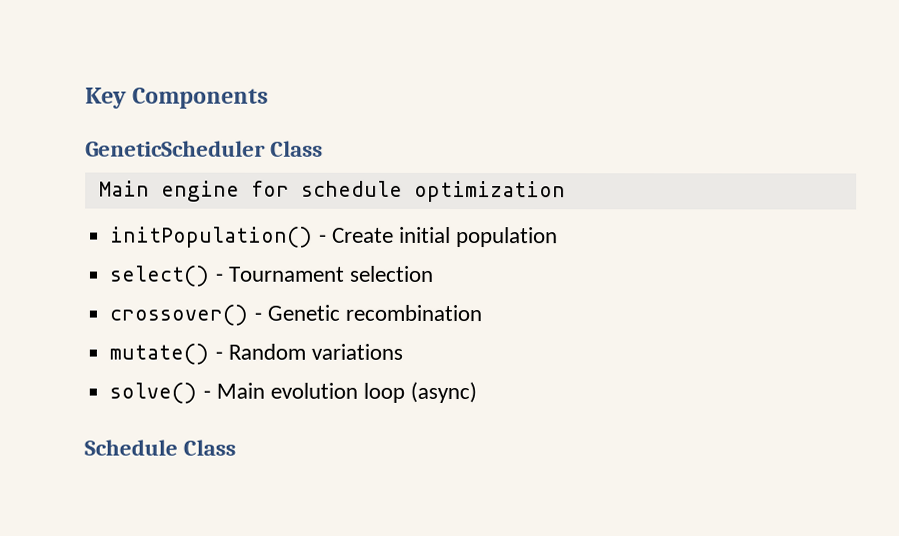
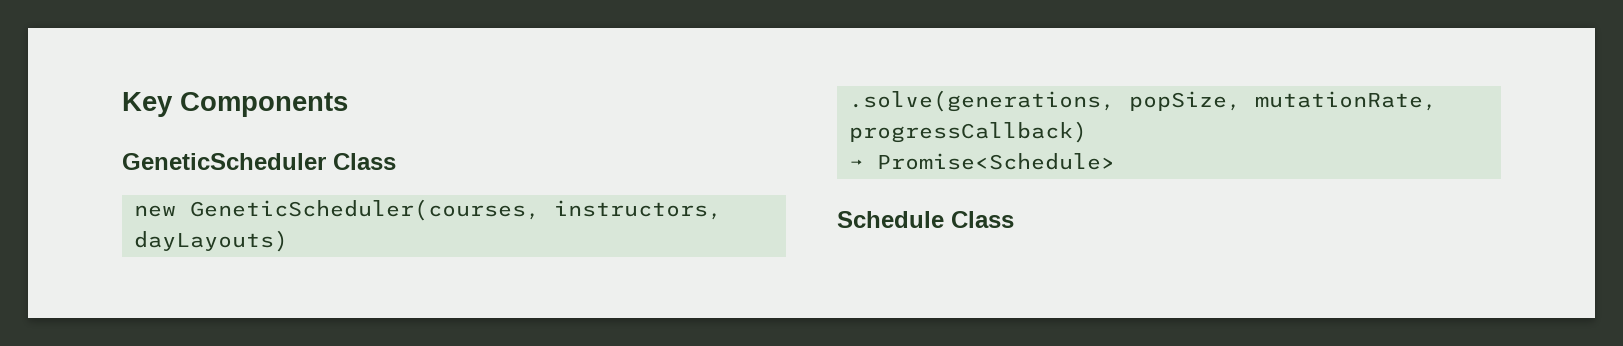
[98,180,566,203] [110,226,559,248] [109,265,434,287] [109,304,482,326] [109,343,403,365] [109,381,478,404] Main engine for schedule optimization // initPopulation() - Create initial population // select() - Tournament selection // crossover() - Genetic recombination // mutate() - Random variations // solve() - Main evolution loop (async) -> [134,199,723,221] [134,230,289,252] [849,90,1438,112] [849,121,1088,143] [849,153,1116,170] new GeneticScheduler(courses, instructors, dayLayouts) // .solve(generations, popSize, mutationRate, progressCallback) // → Promise<Schedule>

